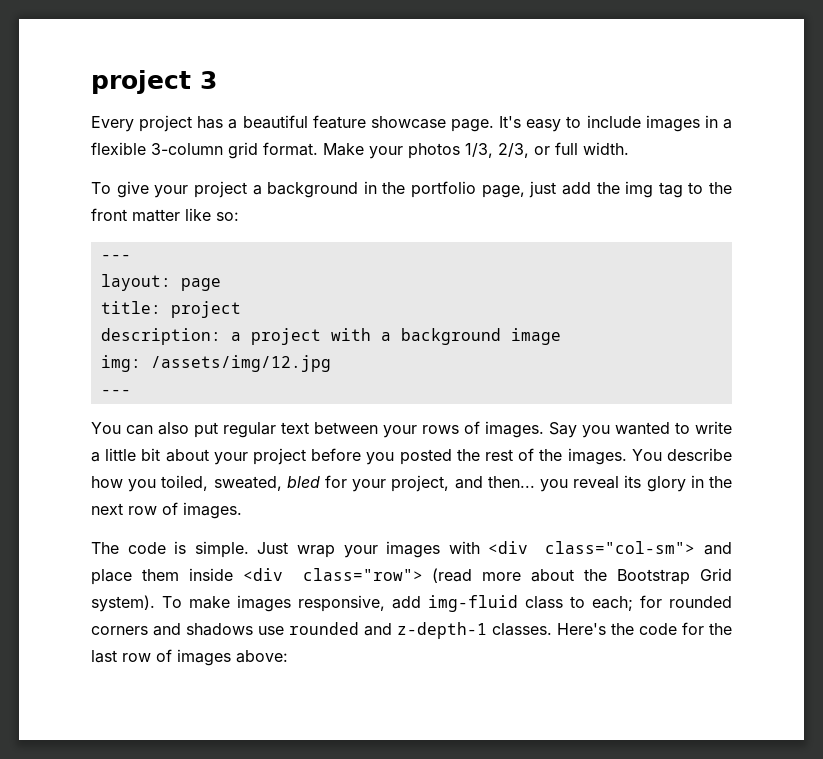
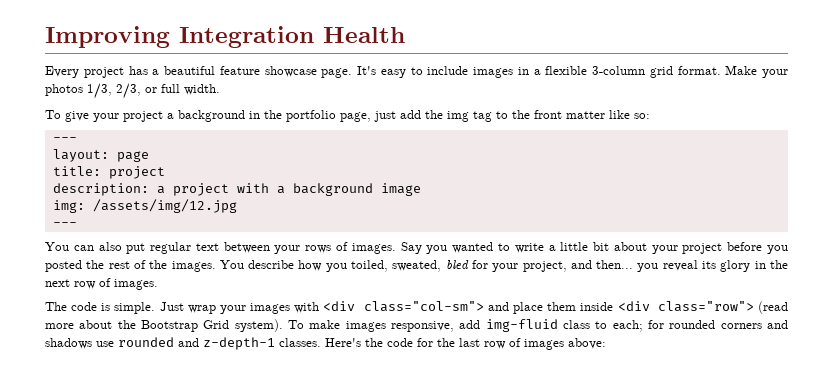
[91,70,217,94] project 3 -> [45,26,405,48] Improving Integration Health

